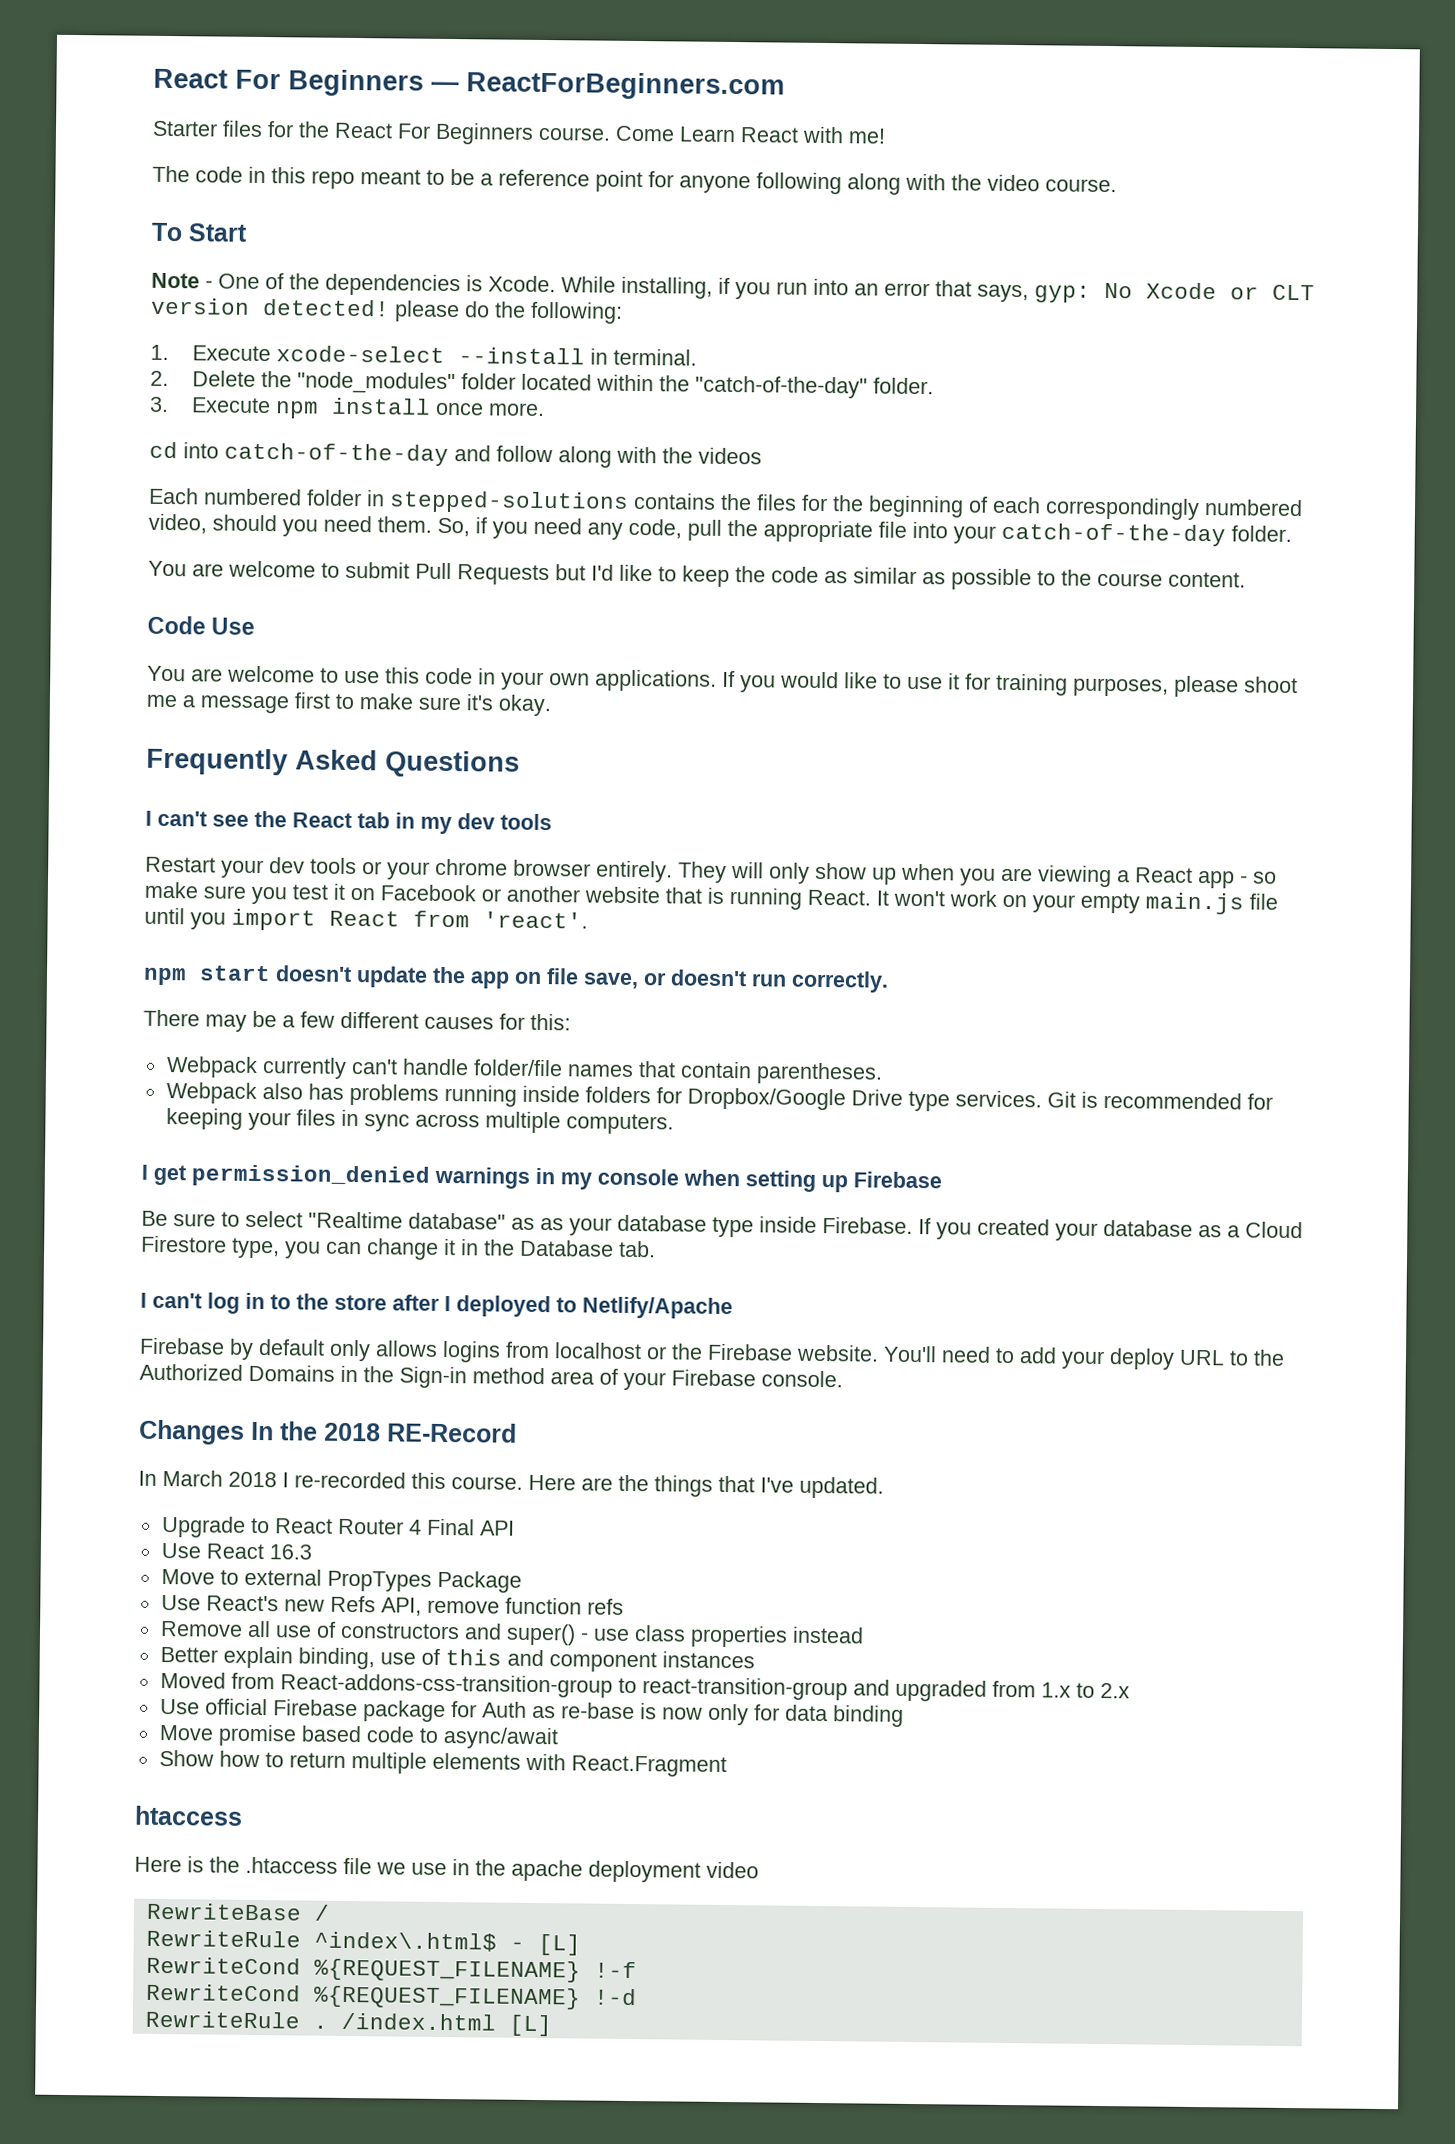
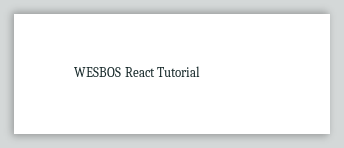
[153,68,785,101] [152,120,886,145] [152,165,1117,195] [151,222,248,242] [151,272,1315,303] [151,297,623,324] [150,344,697,366] [150,370,934,399] [149,396,545,419] [149,441,762,468] [149,487,1303,520] [148,513,1292,547] [148,560,1246,591] [147,615,256,635] [147,665,1298,698] [146,692,552,717] [146,747,520,778] [145,810,552,835] [145,856,1277,889] [144,881,1278,915] [144,907,588,931] [143,965,889,993] [143,1009,571,1032] [165,1056,883,1085] [165,1082,1273,1112] [165,1108,674,1135] [141,1164,942,1193] [141,1210,1303,1241] [141,1235,656,1260] [140,1292,733,1320] [139,1337,1285,1370] [139,1363,843,1391] [139,1419,517,1445] [138,1470,884,1499] [161,1515,515,1538] [160,1542,312,1560] [160,1568,522,1593] [160,1594,624,1616] [159,1620,864,1648] [159,1646,755,1673] [159,1671,1130,1702] [159,1698,904,1727] [158,1724,559,1750] [158,1749,727,1778] [134,1805,243,1826] [134,1856,759,1883] [145,1902,330,1921] [145,1929,581,1956] [145,1956,637,1983] [145,1983,637,2010] [144,2010,552,2037] React For Beginners — ReactForBeginners.com // Starter files for the React For Beginners course. Come Learn React with me! // The code in this repo meant to be a reference point for anyone following along with the video course. // To Start // Note - One of the dependencies is Xcode. While installing, if you run into an error that says, gyp: No Xcode or CLT version detected! please do the following: // 1. Execute xcode-select --install in terminal. // 2. Delete the "node_modules" folder located within the "catch-of-the-day" folder. // 3. Execute npm install once more. // cd into catch-of-the-day and follow along with the videos // Each numbered folder in stepped-solutions contains the files for the beginning of each correspondingly numbered video, should you need them. So, if you need any code, pull the appropriate file into your catch-of-the-day folder. // You are welcome to submit Pull Requests but I'd like to keep the code as similar as possible to the course content. // Code Use // You are welcome to use this code in your own applications. If you would like to use it for training purposes, please shoot me a message first to make sure it's okay. // Frequently Asked Questions // I can't see the React tab in my dev tools // Restart your dev tools or your chrome browser entirely. They will only show up when you are viewing a React app - so make sure you test it on Facebook or another website that is running React. It won't work on your empty main.js file until you import React from 'react'. // npm start doesn't update the app on file save, or doesn't run correctly. // There may be a few different causes for this: // Webpack currently can't handle folder/file names that contain parentheses. // Webpack also has problems running inside folders for Dropbox/Google Drive type services. Git is recommended for keeping your files in sync across multiple computers. // I get permission_denied warnings in my console when setting up Firebase // Be sure to select "Realtime database" as as your database type inside Firebase. If you created your database as a Cloud Firestore type, you can change it in the Database tab. // I can't log in to the store after I deployed to Netlify/Apache // Firebase by default only allows logins from localhost or the Firebase website. You'll need to add your deploy URL to the Authorized Domains in the Sign-in method area of your Firebase console. // Changes In the 2018 RE-Record // In March 2018 I re-recorded this course. Here are the things that I've updated. // Upgrade to React Router 4 Final API // Use React 16.3 // Move to external PropTypes Package // Use React's new Refs API, remove function refs // Remove all use of constructors and super() - use class properties instead // Better explain binding, use of this and component instances // Moved from React-addons-css-transition-group to react-transition-group and upgraded from 1.x to 2.x // Use official Firebase package for Auth as re-base is now only for data binding // Move promise based code to async/await // Show how to return multiple elements with React.Fragment // htaccess // Here is the .htaccess file we use in the apache deployment video // RewriteBase / // RewriteRule ^index\.html$ - [L] // RewriteCond %{REQUEST_FILENAME} !-f // RewriteCond %{REQUEST_FILENAME} !-d // RewriteRule . /index.html [L] -> [74,66,201,77] WESBOS React Tutorial

